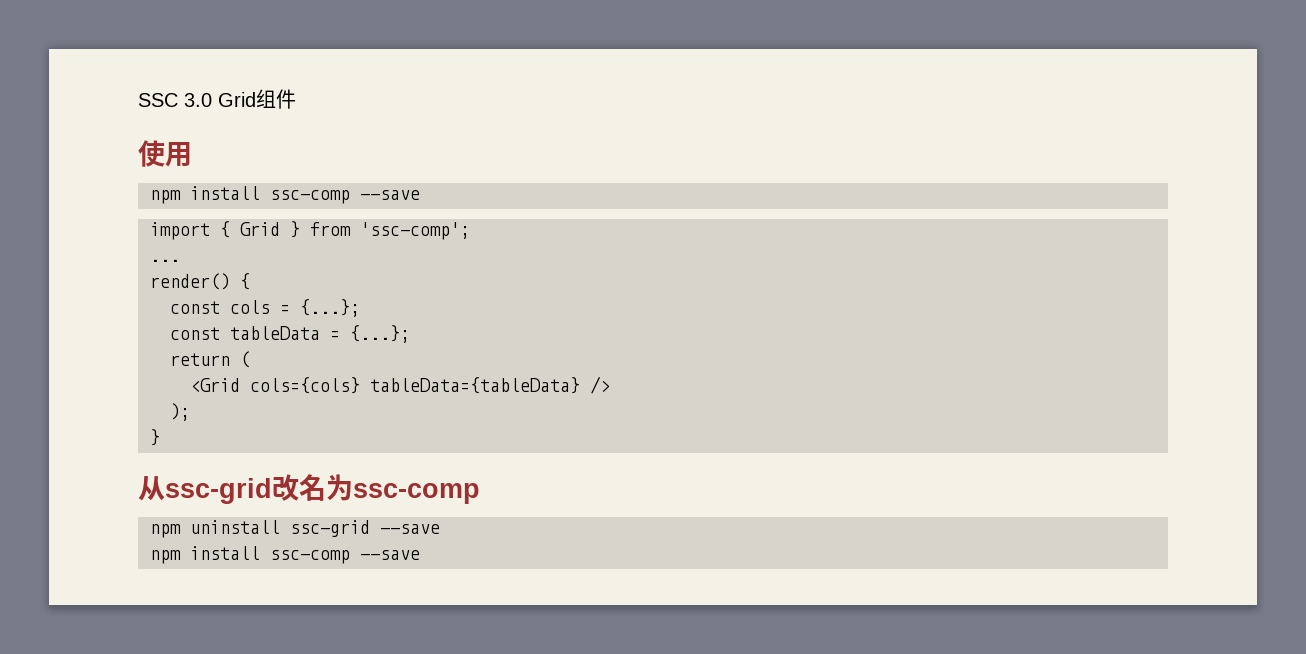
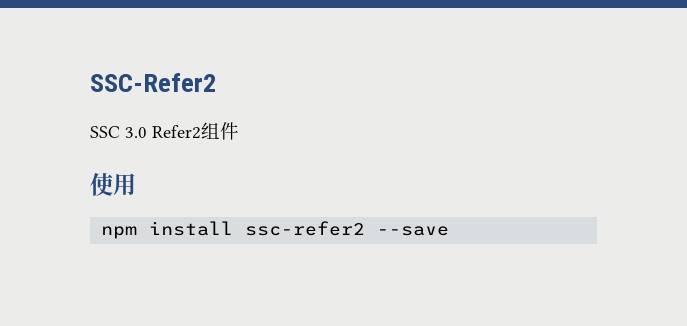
(138, 100) none -> [90,73,216,92] SSC-Refer2 //
[218,92,256,107] Grid -> [152,125,201,139] Refer2
[270,190,420,204] [150,221,470,240] [150,259,180,262] [150,273,250,290] [170,299,360,317] [170,325,410,343] [170,351,250,368] [190,376,610,394] [170,403,190,421] [150,429,160,446] [138,474,480,504] [150,520,440,538] [150,546,420,564] ssc-comp --save // import { Grid } from 'ssc-comp'; // ... // render() { // const cols = {...}; // const tableData = {...}; // return ( // <Grid cols={cols} tableData={tableData} /> // ); // } // 从ssc-grid改名为ssc-comp // npm uninstall ssc-grid --save // npm install ssc-comp --save -> [245,221,450,236] ssc-refer2 --save

